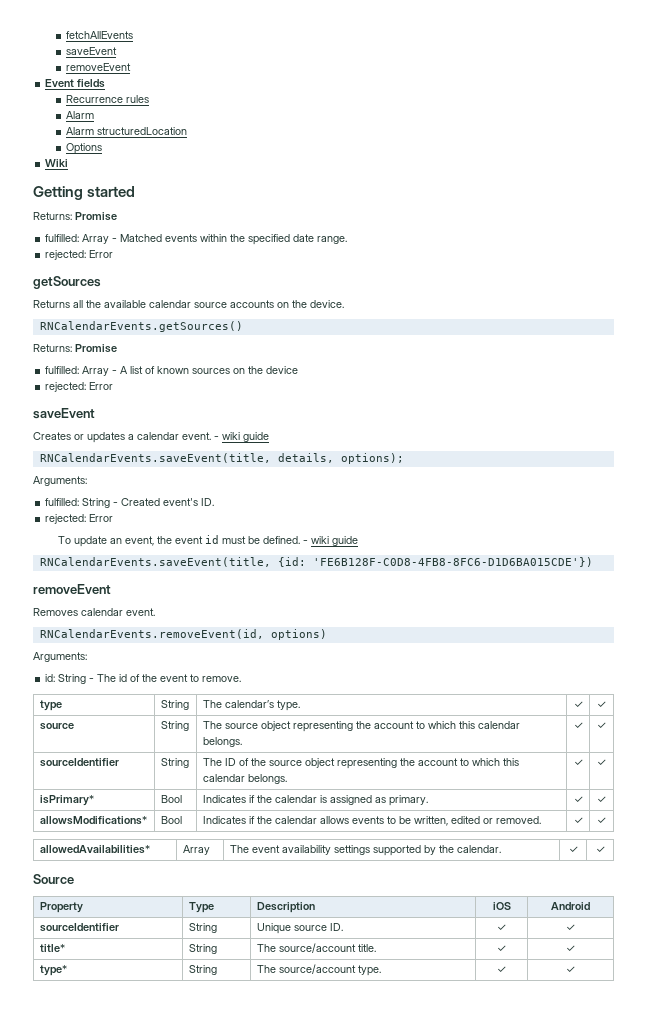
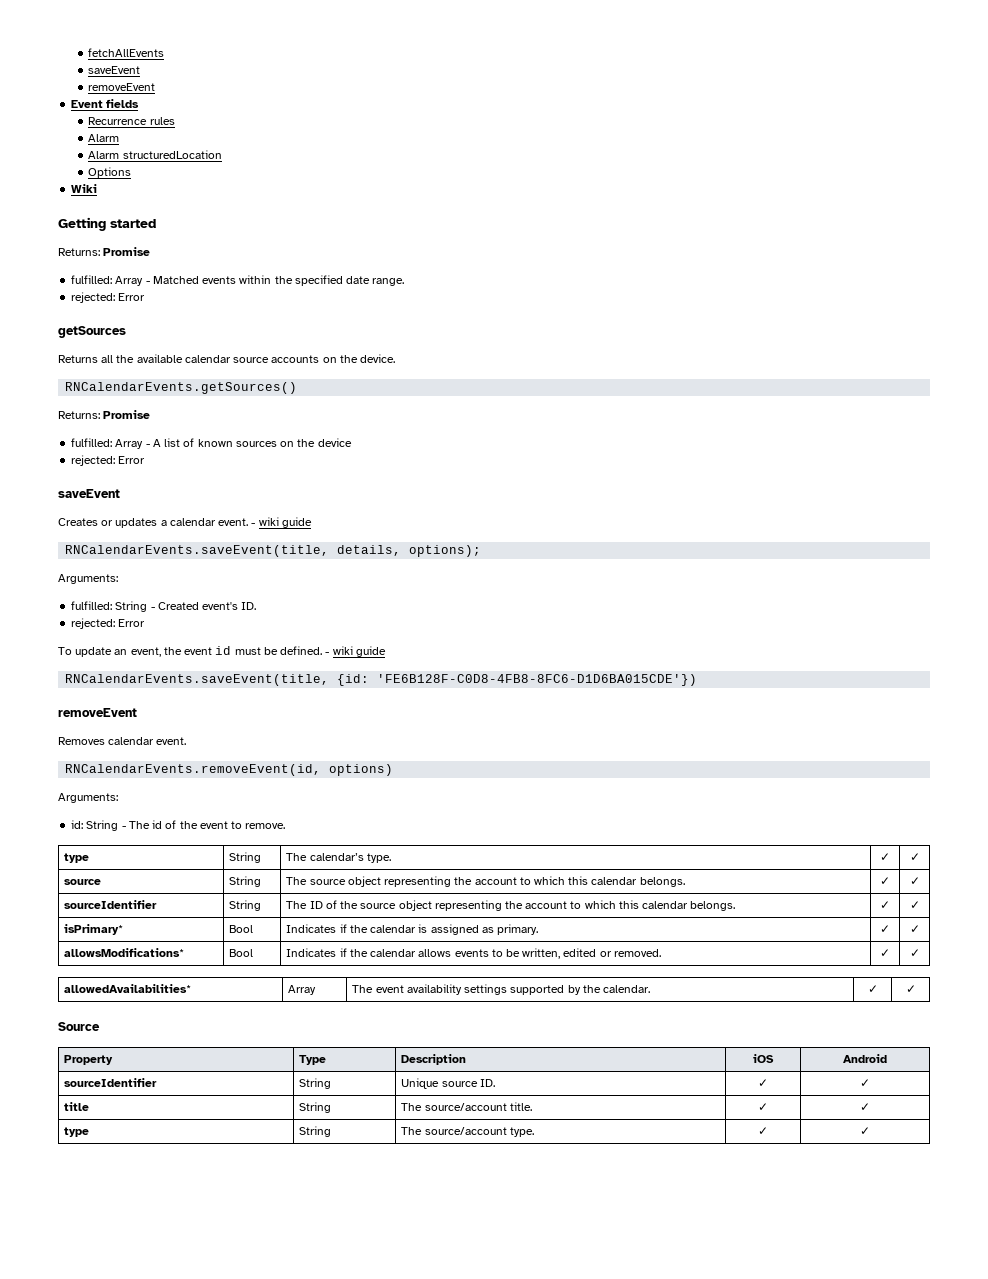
[39,944,65,952] title* -> [64,1102,90,1111] title
[39,965,67,976] type* -> [64,1127,90,1137] type

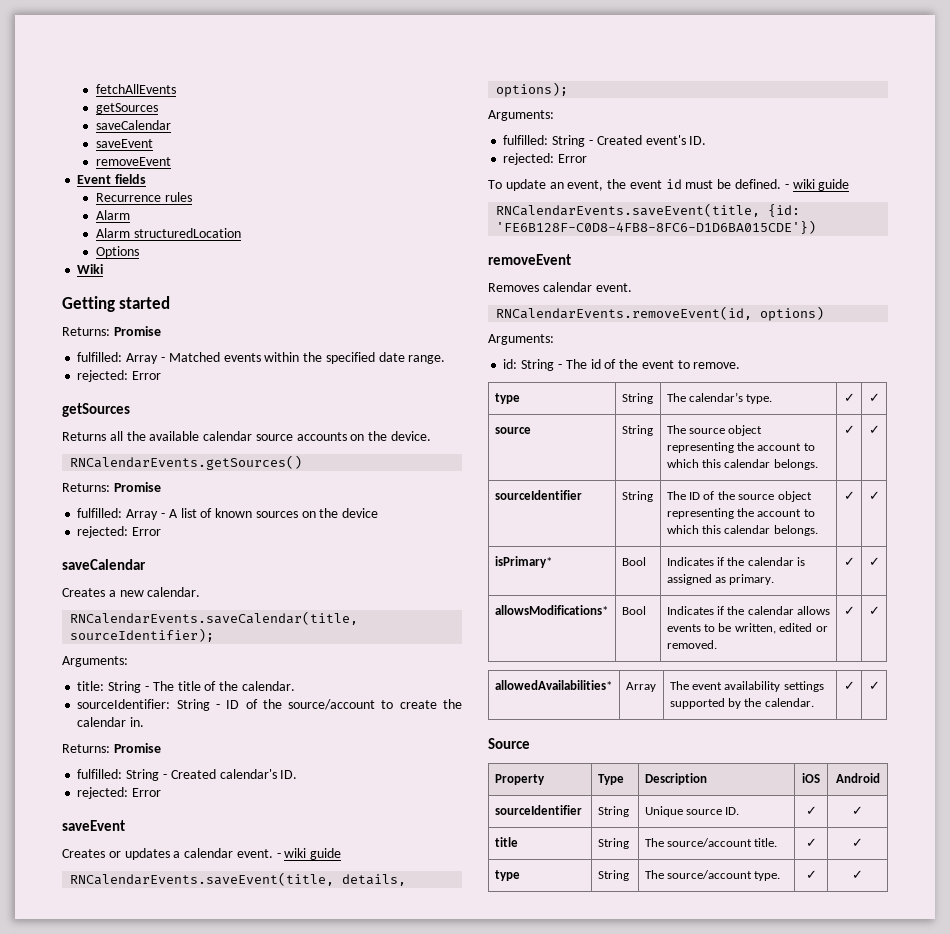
(165, 52) none -> [95,103,158,114] [95,120,171,130] // getSources // saveCalendar
(146, 460) none -> [62,559,146,570] [62,587,201,597] [70,611,359,625] [70,628,215,642] [62,656,128,667] [77,681,295,693] [77,699,462,711] [77,717,145,727] [62,743,161,753] [77,769,298,781] [77,787,162,799] // saveCalendar // Creates a new calendar. // RNCalendarEvents.saveCalendar(title, sourceIdentifier); // Arguments: // title: String - The title of the calendar. // sourceIdentifier: String - ID of the source/account to create the calendar in. // Returns: Promise // fulfilled: String - Created calendar's ID. // rejected: Error

